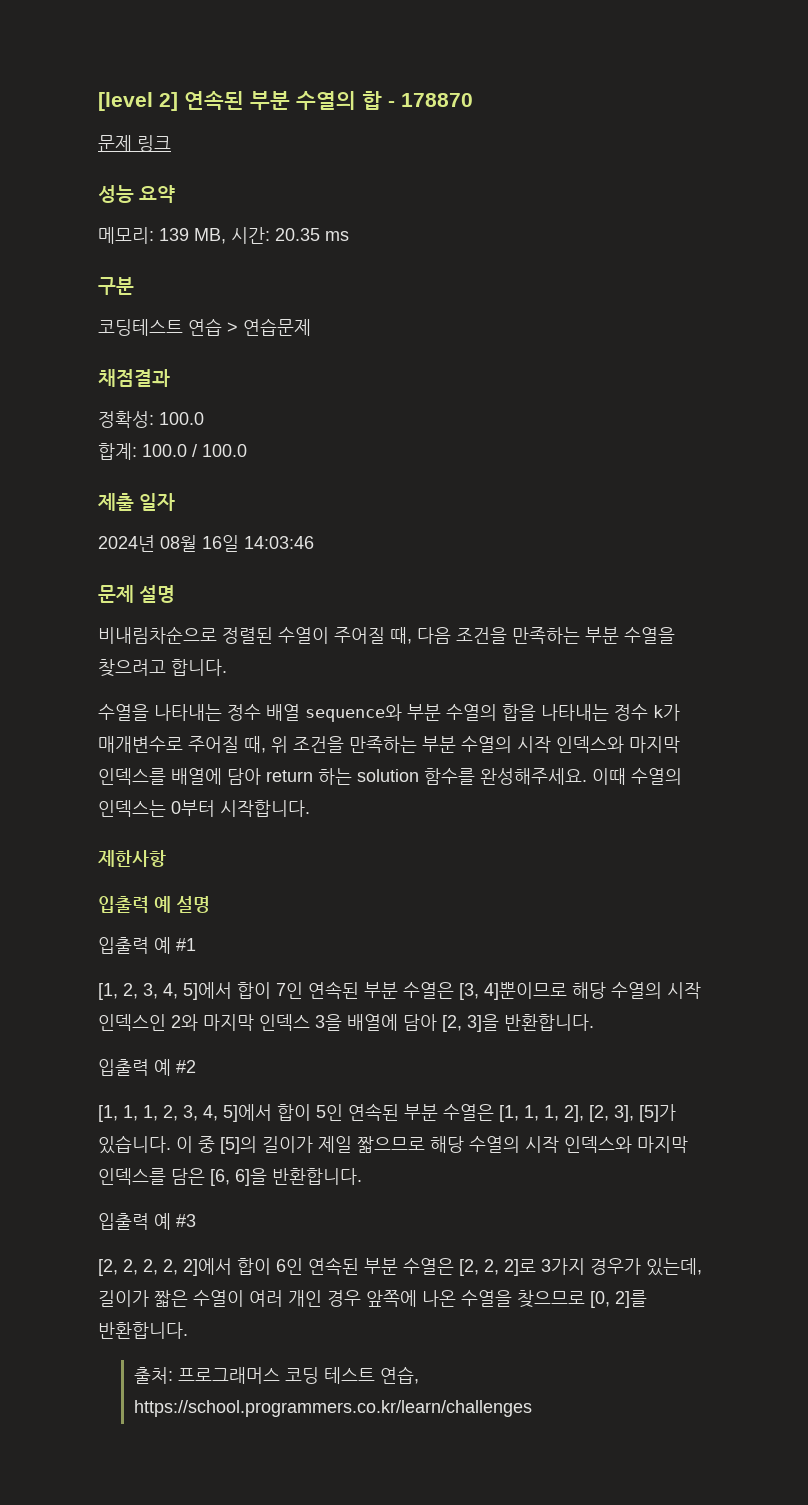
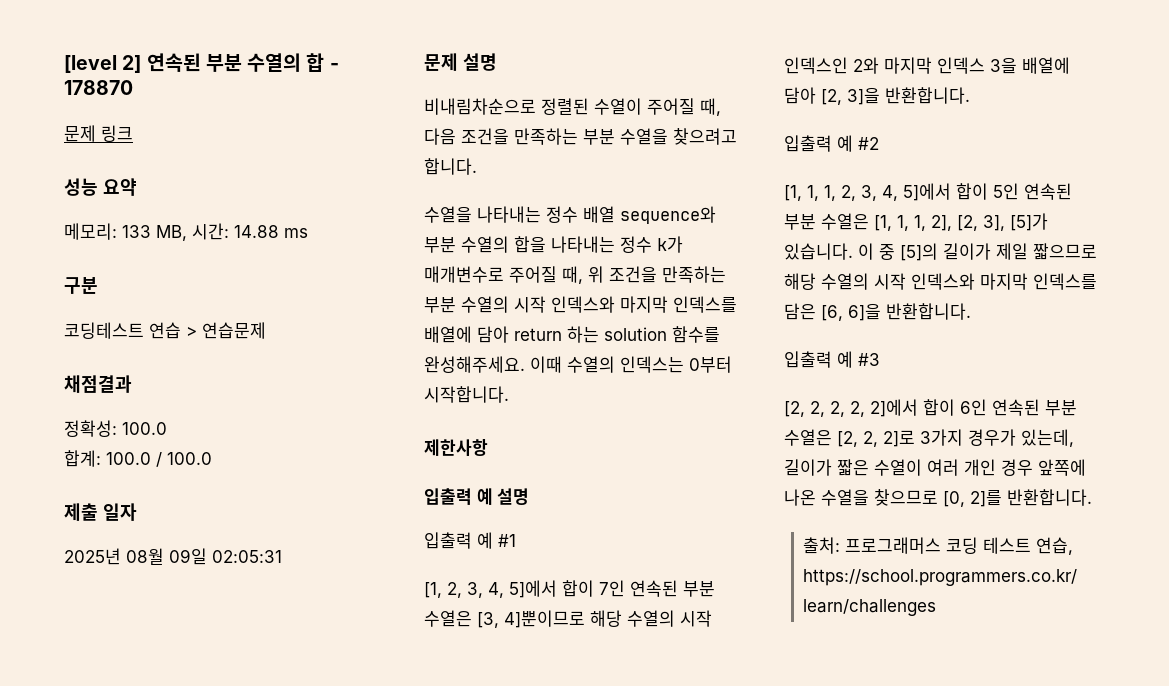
[159,228,189,241] 139 -> [122,225,151,238] 133
[275,228,320,241] 20.35 -> [234,225,279,238] 14.88
[98,535,314,552] 2024년 08월 16일 14:03:46 -> [64,548,282,565] 2025년 08월 09일 02:05:31

